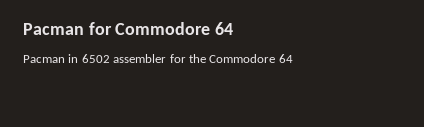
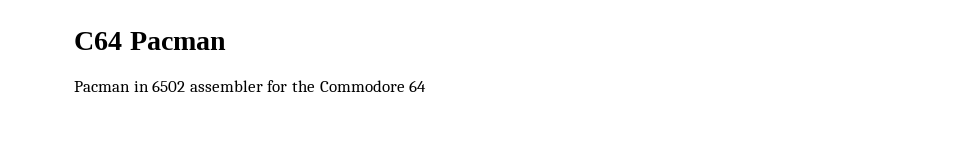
[23,22,234,35] Pacman for Commodore 64 -> [74,32,226,50] C64 Pacman

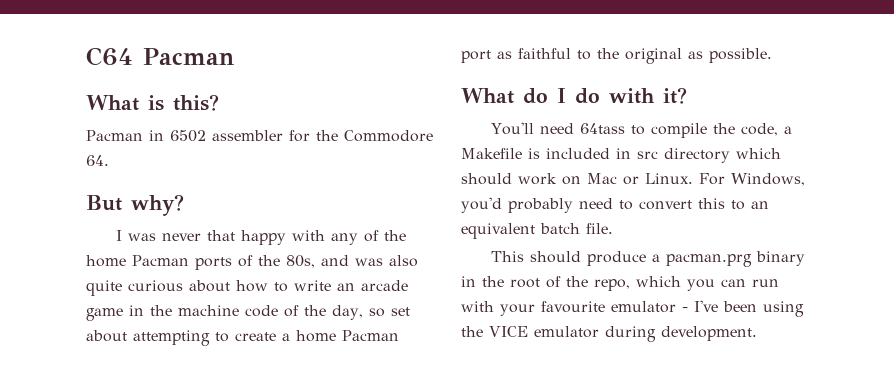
(226, 41) none -> [86,94,219,111] // What is this?
[409,80,427,92] 64 -> [86,155,109,166] [86,194,184,216] [116,230,407,245] [86,255,418,270] [86,280,408,296] [86,305,410,321] [86,330,399,346] [461,48,772,64] [461,87,687,104] [491,122,793,138] [461,148,781,163] [461,173,805,186] [461,197,769,213] [461,223,613,239] [491,251,806,267] [461,276,779,291] [461,300,804,317] [461,326,757,342] 64. // But why? // I was never that happy with any of the home Pacman ports of the 80s, and was also quite curious about how to write an arcade game in the machine code of the day, so set about attempting to create a home Pacman port as faithful to the original as possible. // What do I do with it? // You'll need 64tass to compile the code, a Makefile is included in src directory which should work on Mac or Linux. For Windows, you'd probably need to convert this to an equivalent batch file. // This should produce a pacman.prg binary in the root of the repo, which you can run with your favourite emulator - I've been using the VICE emulator during development.

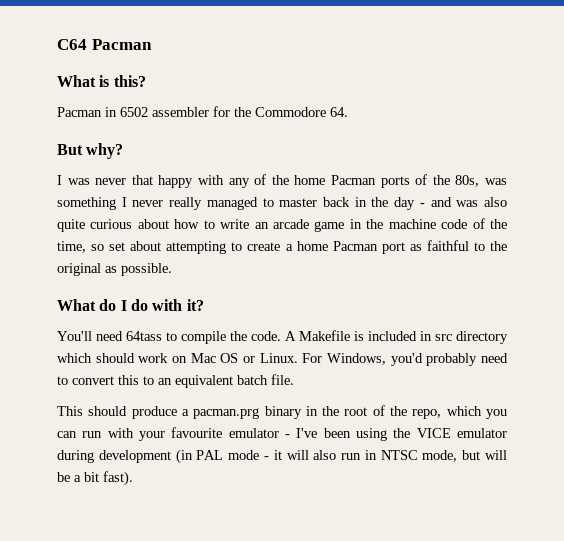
(315, 261) none -> [485,178,508,185] [57,197,425,210] was something I never really managed to master back in the day -
[332,305,363,320] day, -> [57,241,86,253] time,
[741,123,793,136] code, a -> [251,331,296,341] code. A
(617, 178) none -> [220,353,239,363] OS
[661,326,757,341] development. -> [98,449,507,464] [57,471,133,486] development (in PAL mode - it will also run in NTSC mode, but will be a bit fast).

